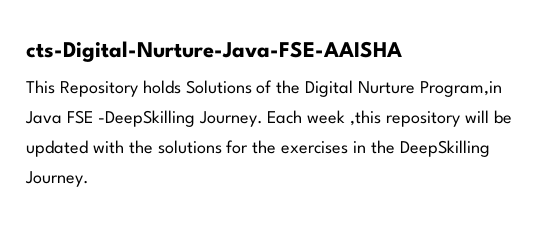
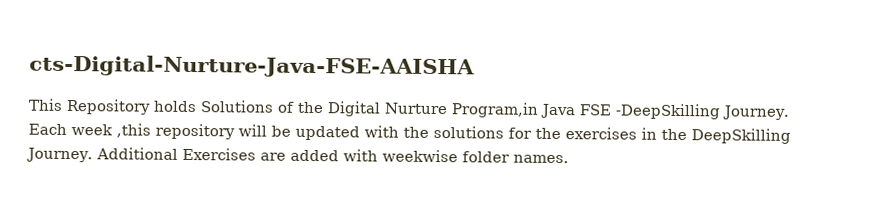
(89, 179) none -> [95,147,569,164] Additional Exercises are added with weekwise folder names.

